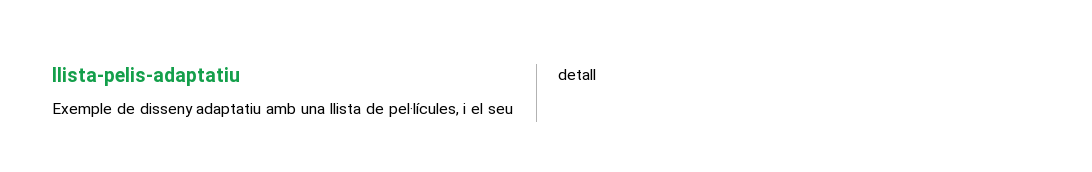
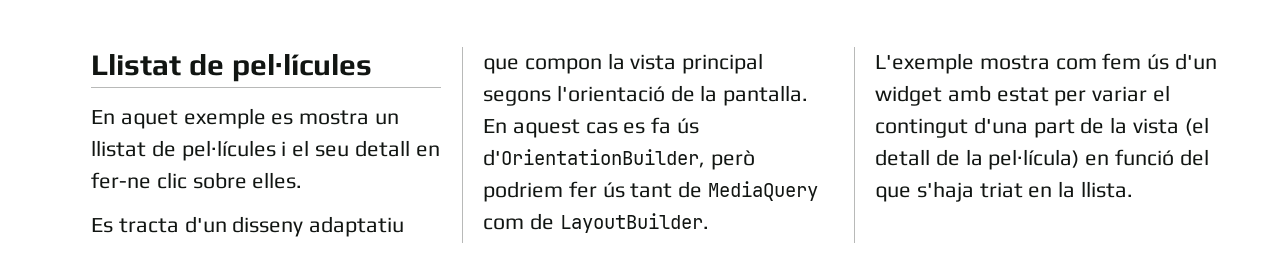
[52,67,240,86] [52,103,513,117] [558,69,596,80] llista-pelis-adaptatiu // Exemple de disseny adaptatiu amb una llista de pel·lícules, i el seu detall -> [91,54,373,82] [91,108,400,129] [91,140,440,161] [91,172,303,189] [91,216,405,237] [483,53,764,74] [483,85,809,106] [483,117,700,138] [483,149,755,170] [483,181,819,202] [483,213,709,233] [875,53,1218,74] [875,85,1171,106] [875,117,1209,138] [875,149,1209,170] [875,181,1134,202] Llistat de pel·lícules // En aquet exemple es mostra un llistat de pel·lícules i el seu detall en fer-ne clic sobre elles. // Es tracta d'un disseny adaptatiu que compon la vista principal segons l'orientació de la pantalla. En aquest cas es fa ús d'OrientationBuilder, però podriem fer ús tant de MediaQuery com de LayoutBuilder. // L'exemple mostra com fem ús d'un widget amb estat per variar el contingut d'una part de la vista (el detall de la pel·lícula) en funció del que s'haja triat en la llista.

